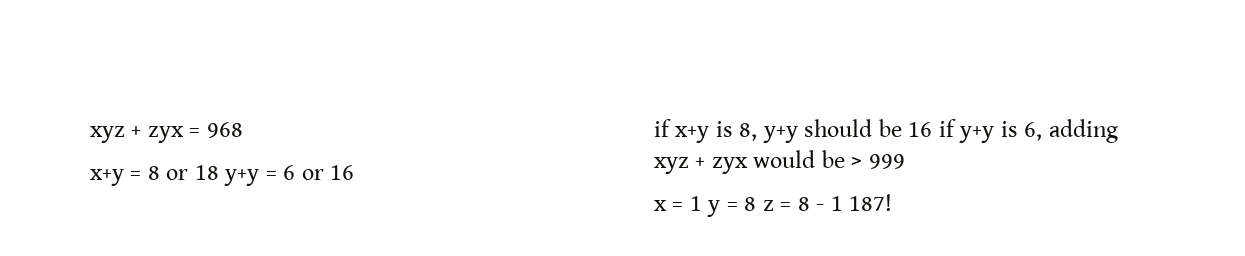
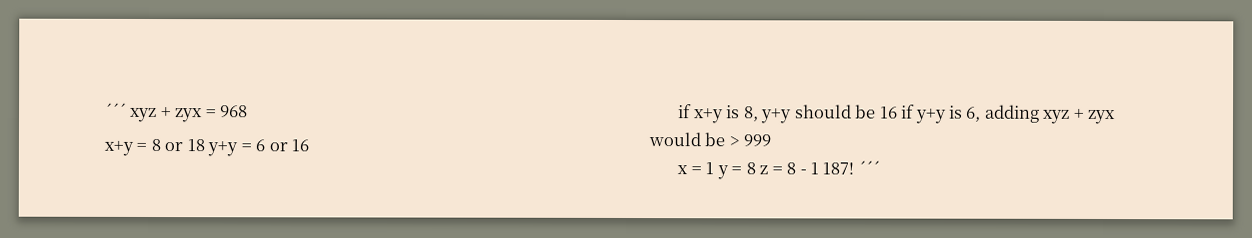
(90, 134) none -> [105,102,127,117] ´´´
(893, 202) none -> [857,160,880,175] ´´´

